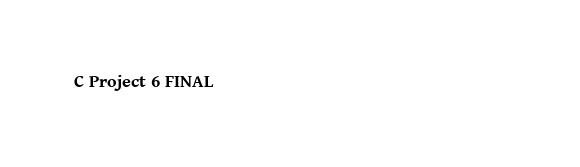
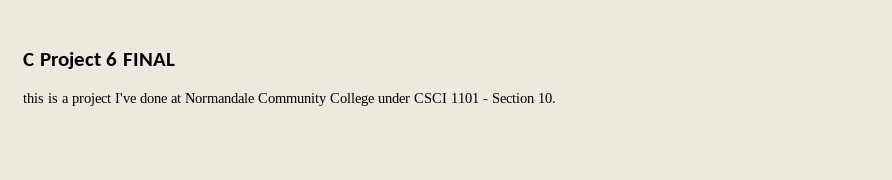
(214, 81) none -> [23,93,556,106] // this is a project I've done at Normandale Community College under CSCI 1101 - Section 10.

